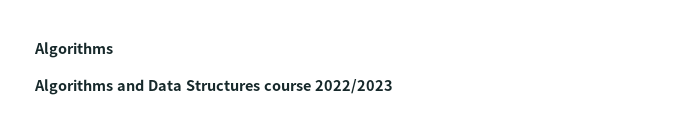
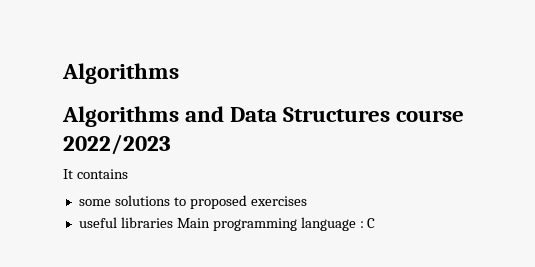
(393, 86) none -> [63,169,128,179] [78,195,307,209] [78,217,376,231] // It contains // some solutions to proposed exercises // useful libraries Main programming language : C

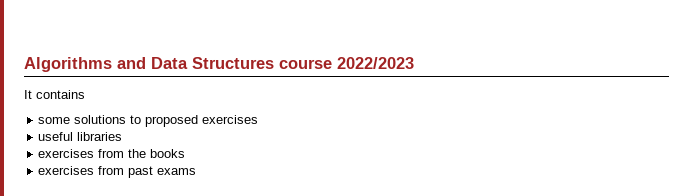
[62,63,179,84] [62,106,179,127] Algorithms // Algorithms -> [24,57,112,72] Algorithms
[176,217,376,231] Main programming language : C -> [38,149,186,158] [38,166,197,178] // exercises from the books // exercises from past exams

